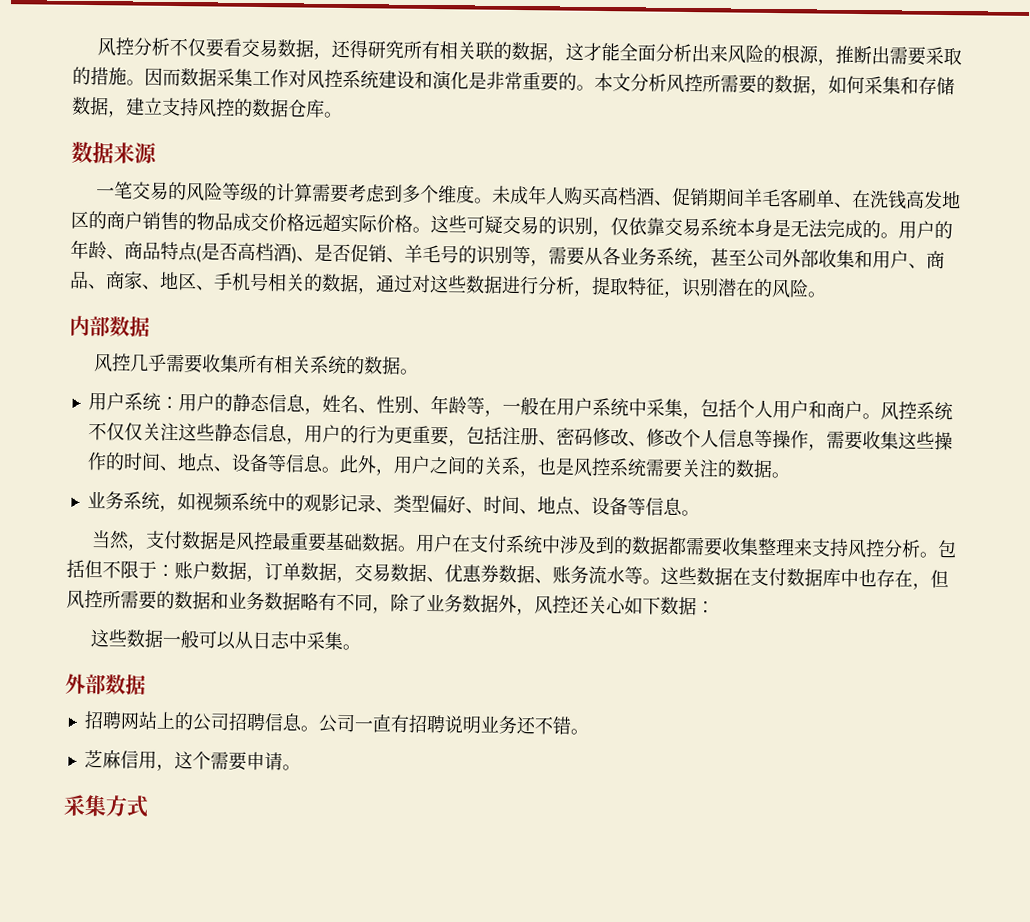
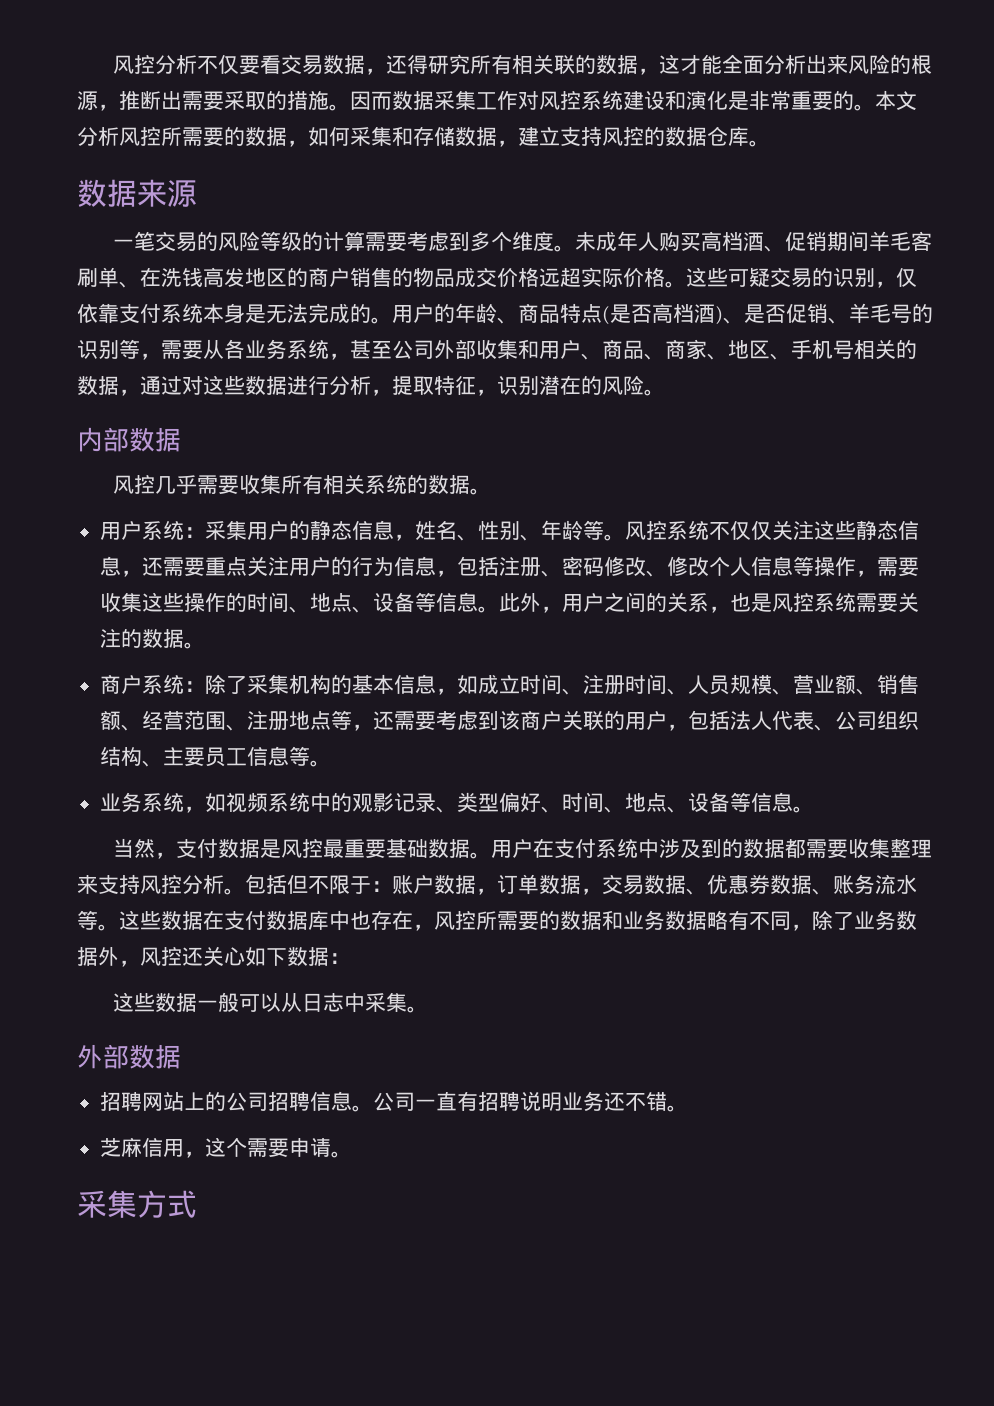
[664,217,701,237] 交易 -> [119,303,161,323] 支付
(179, 403) none -> [204,520,247,540] 采集
[483,397,863,420] ，一般在用户系统中采集，包括个人用户和商户 -> (604, 530) none
(305, 441) none -> [141,556,289,576] 还需要重点关注
[393,425,449,446] 更重要 -> [393,556,436,576] 信息
(790, 475) none -> [99,674,919,695] [99,710,919,731] [99,746,331,767] // 商户系统：除了采集机构的基本信息，如成立时间、注册时间、人员规模、营业额、销售额、经营范围、注册地点等，还需要考虑到该商户关联的用户，包括法人代表、公司组织结构、主要员工信息等。
[930,569,949,589] 但 -> (434, 927) none

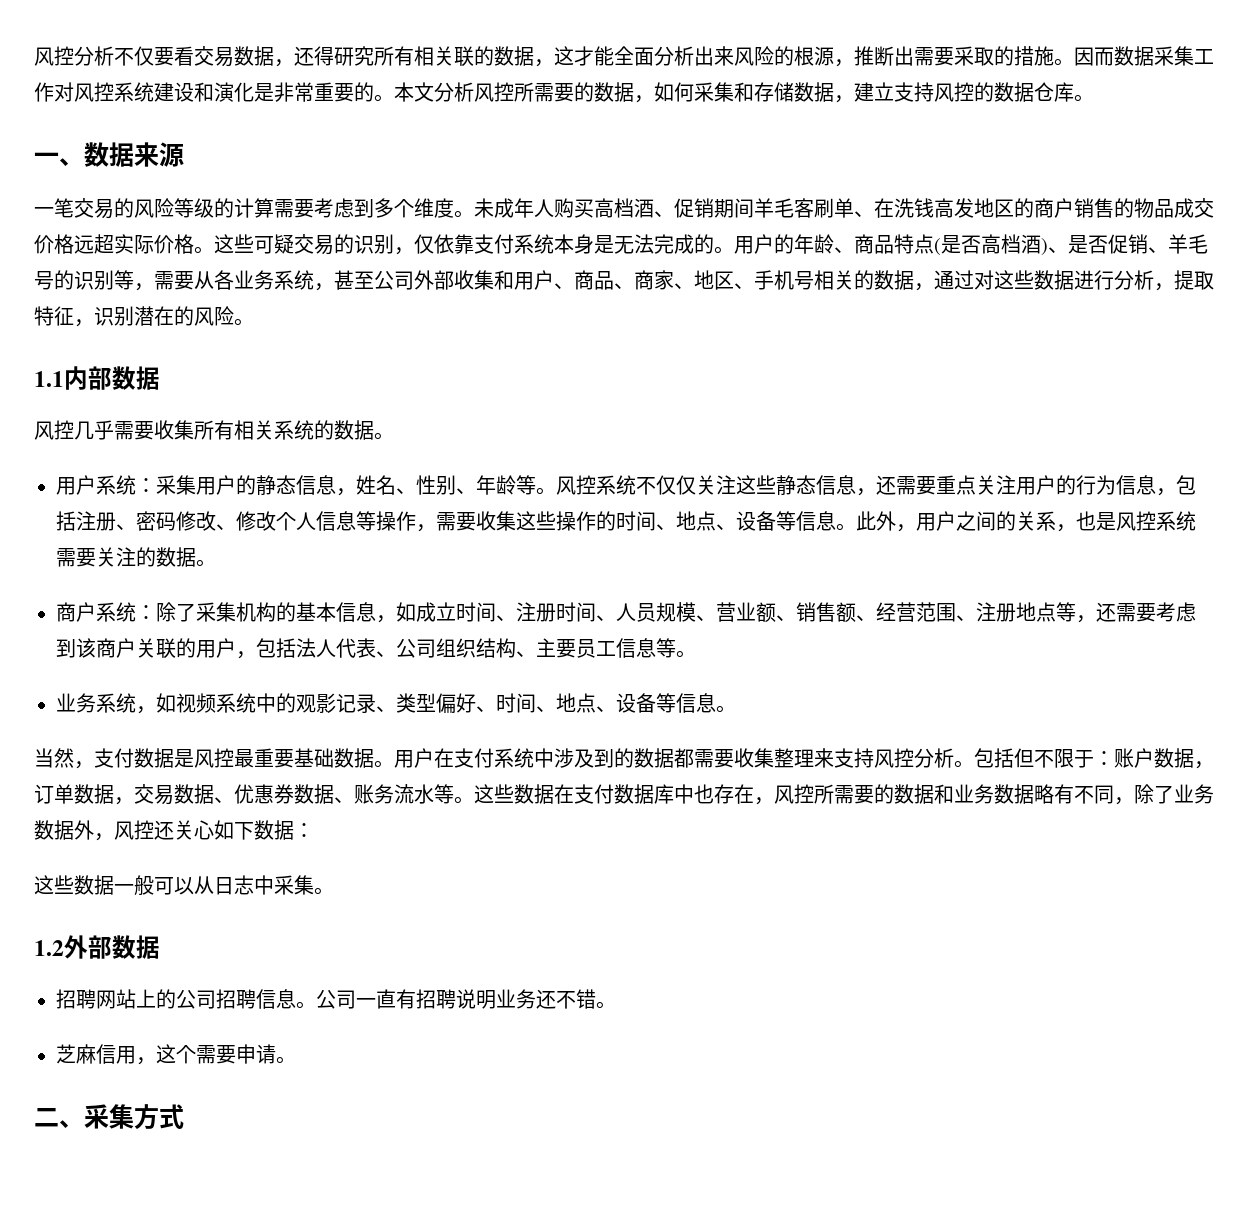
(770, 143) none -> [34,152,84,166] 一、
(665, 392) none -> [34,371,64,387] 1.1
(428, 1009) none -> [34,940,64,956] 1.2
(352, 1154) none -> [34,1108,84,1128] 二、

